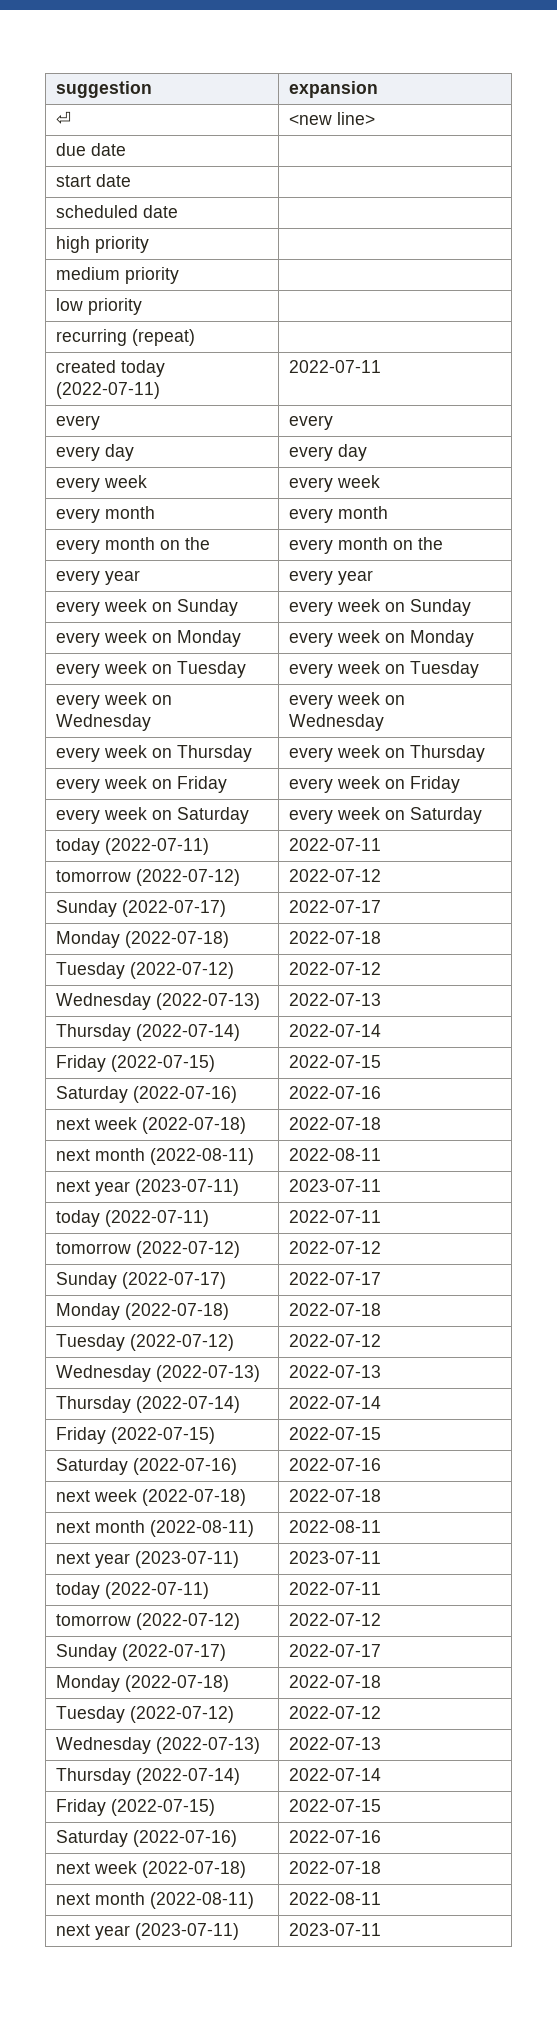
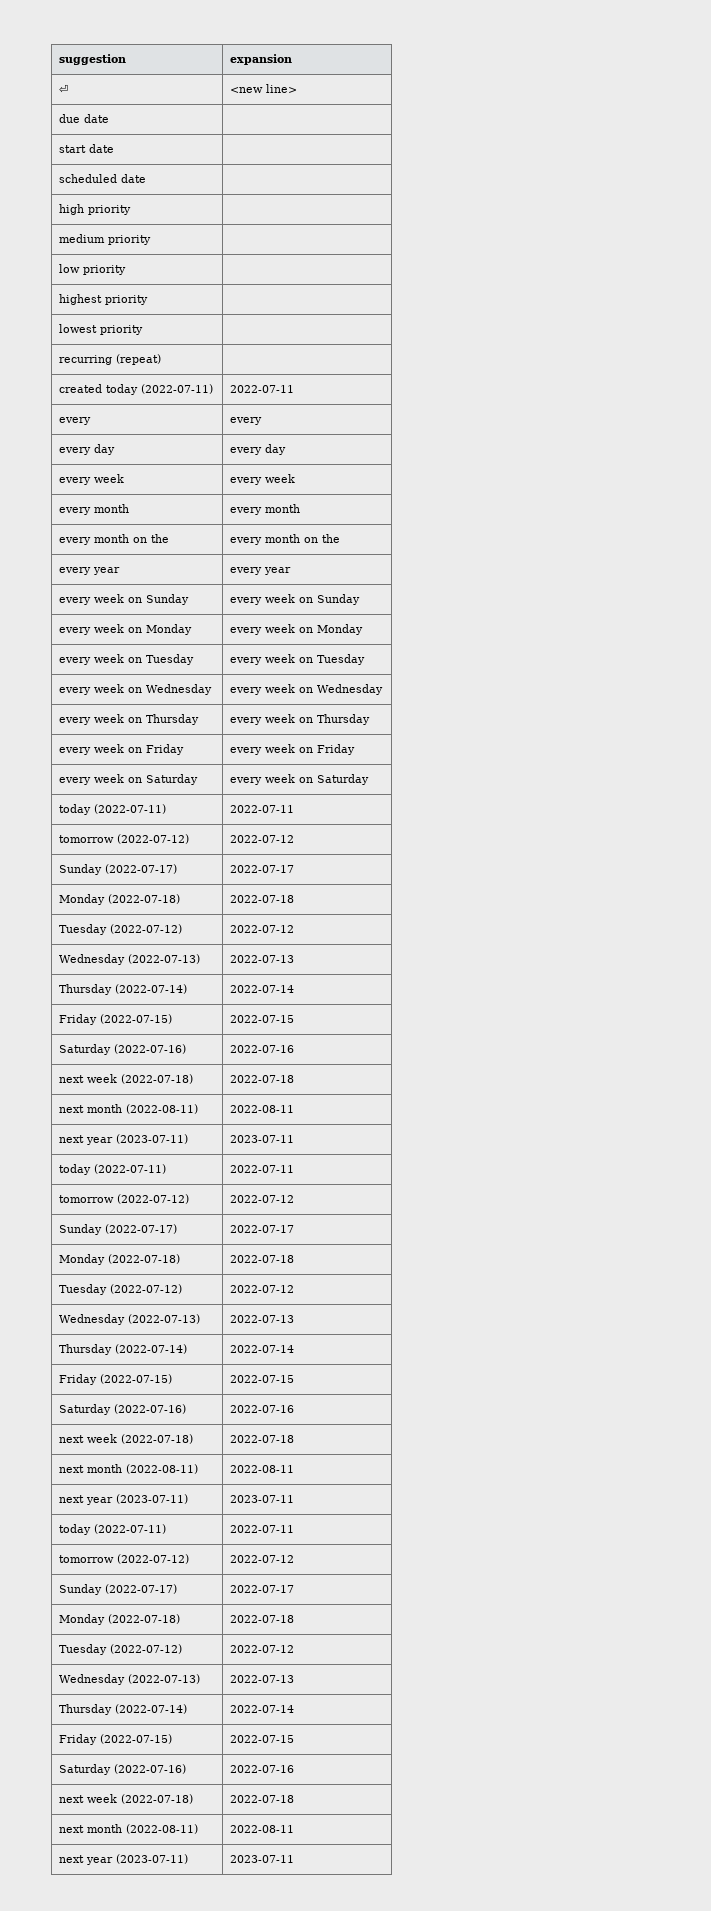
(142, 306) none -> [59,294,149,305] [59,324,144,335] // highest priority | // lowest priority |

